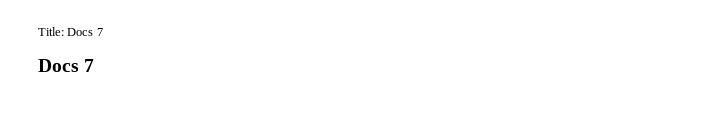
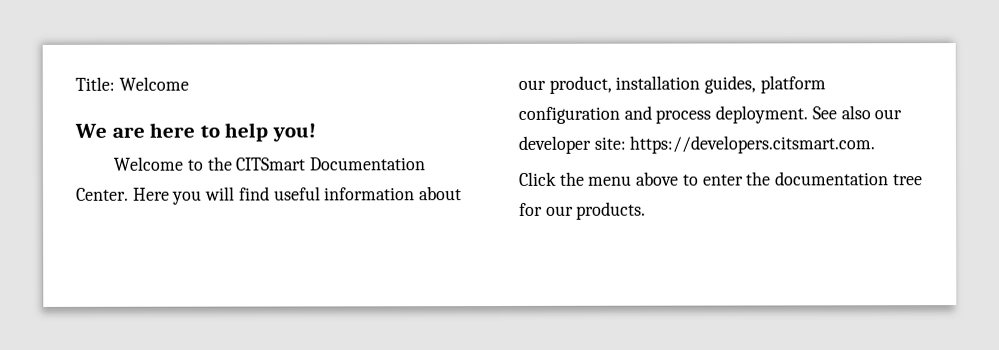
[67,28,103,36] [38,59,95,72] Docs 7 // Docs 7 -> [118,76,189,91] [74,122,316,142] [113,156,425,171] [76,186,463,205] [518,75,826,94] [518,105,903,124] [518,135,876,154] [518,171,923,186] [519,201,647,220] Welcome // We are here to help you! // Welcome to the CITSmart Documentation Center. Here you will find useful information about our product, installation guides, platform configuration and process deployment. See also our developer site: https://developers.citsmart.com. // Click the menu above to enter the documentation tree for our products.

